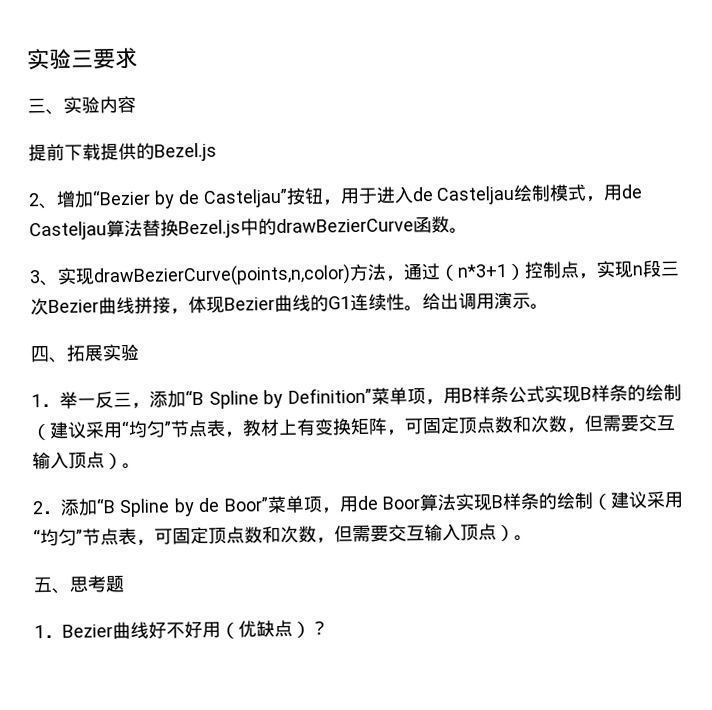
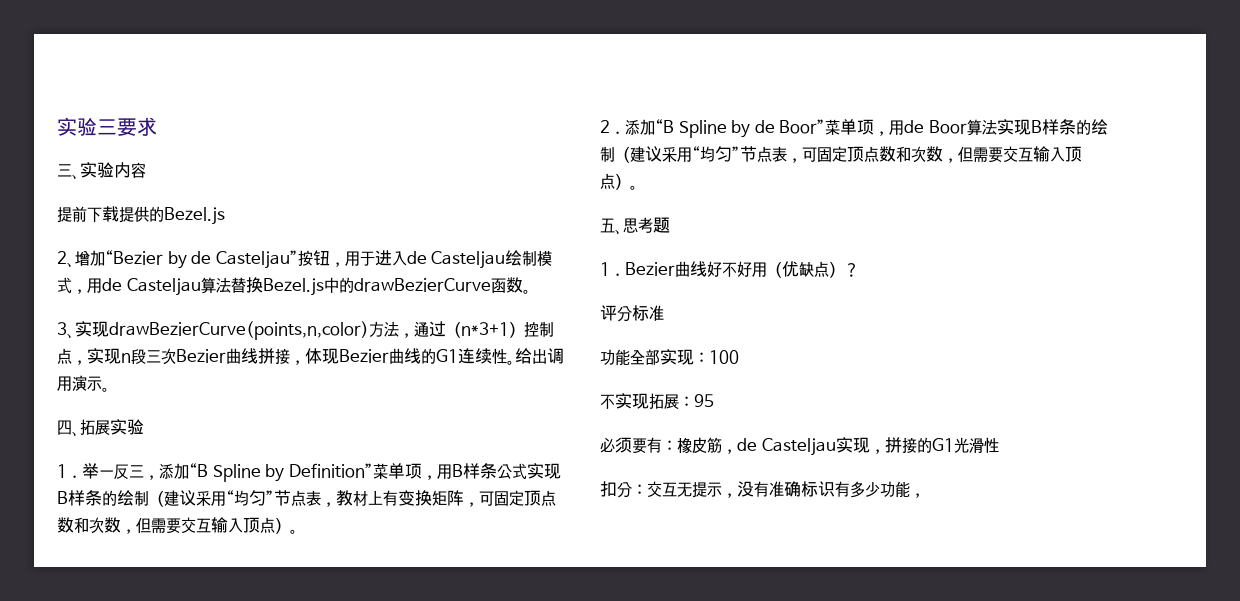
(329, 628) none -> [600,305,664,322] [600,349,739,366] [600,393,714,409] [600,437,999,456] [600,481,925,498] // 评分标准 // 功能全部实现：100 // 不实现拓展：95 // 必须要有：橡皮筋，de Casteljau实现，拼接的G1光滑性 // 扣分：交互无提示，没有准确标识有多少功能，

